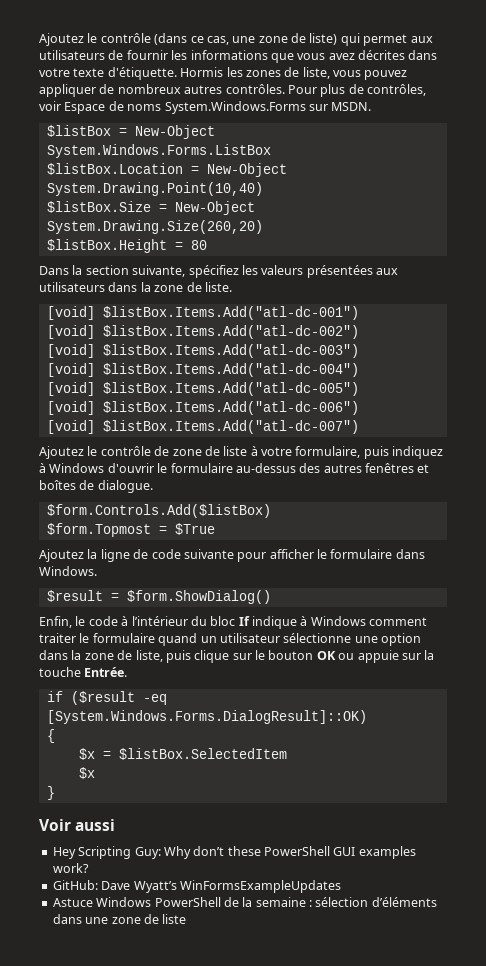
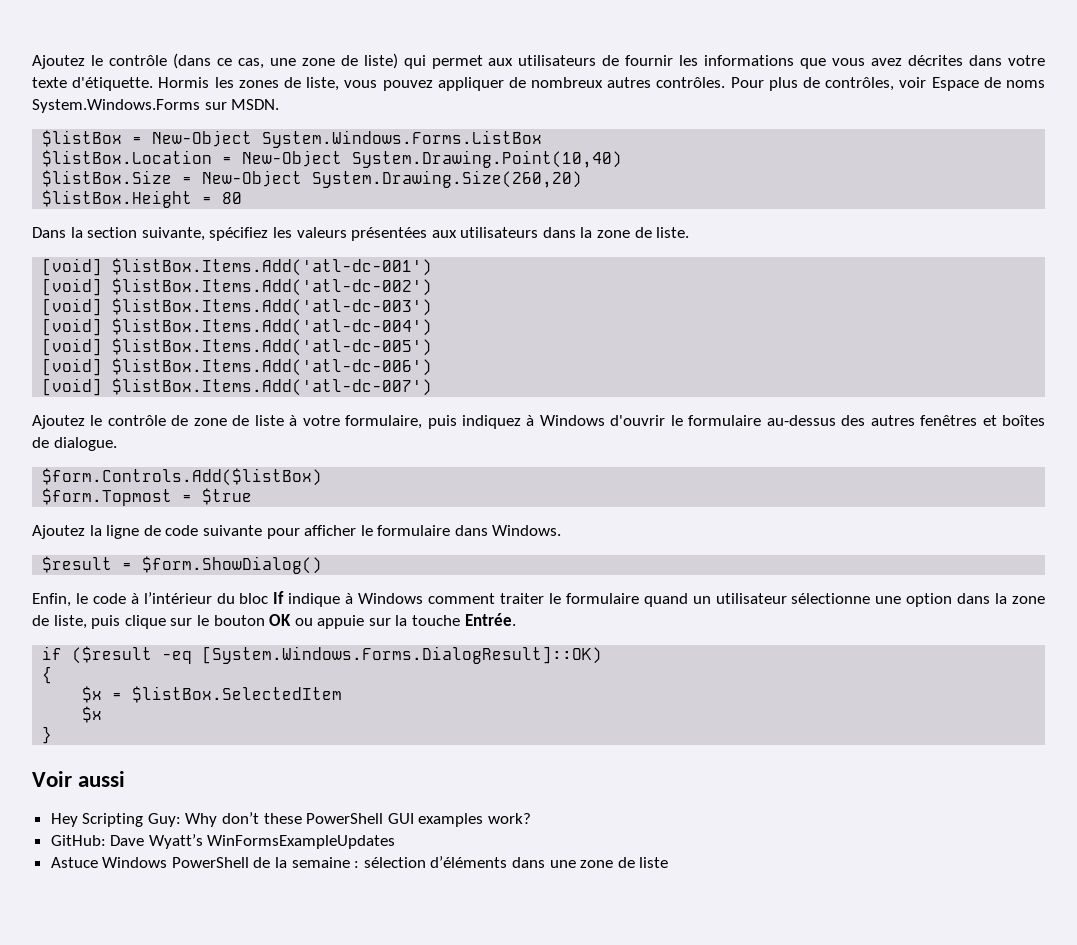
[102,306,359,320] [46,325,359,339] [46,344,359,358] [46,363,359,377] [46,382,359,396] [46,401,359,415] [46,420,359,434] $listBox.Items.Add("atl-dc-001") // [void] $listBox.Items.Add("atl-dc-002") // [void] $listBox.Items.Add("atl-dc-003") // [void] $listBox.Items.Add("atl-dc-004") // [void] $listBox.Items.Add("atl-dc-005") // [void] $listBox.Items.Add("atl-dc-006") // [void] $listBox.Items.Add("atl-dc-007") -> [112,258,433,276] [42,278,433,296] [42,298,433,316] [42,318,433,336] [42,338,433,356] [42,358,433,376] [42,378,433,396] $listBox.Items.Add('atl-dc-001') // [void] $listBox.Items.Add('atl-dc-002') // [void] $listBox.Items.Add('atl-dc-003') // [void] $listBox.Items.Add('atl-dc-004') // [void] $listBox.Items.Add('atl-dc-005') // [void] $listBox.Items.Add('atl-dc-006') // [void] $listBox.Items.Add('atl-dc-007')
[174,523,215,535] $True -> [202,488,253,505] $true

